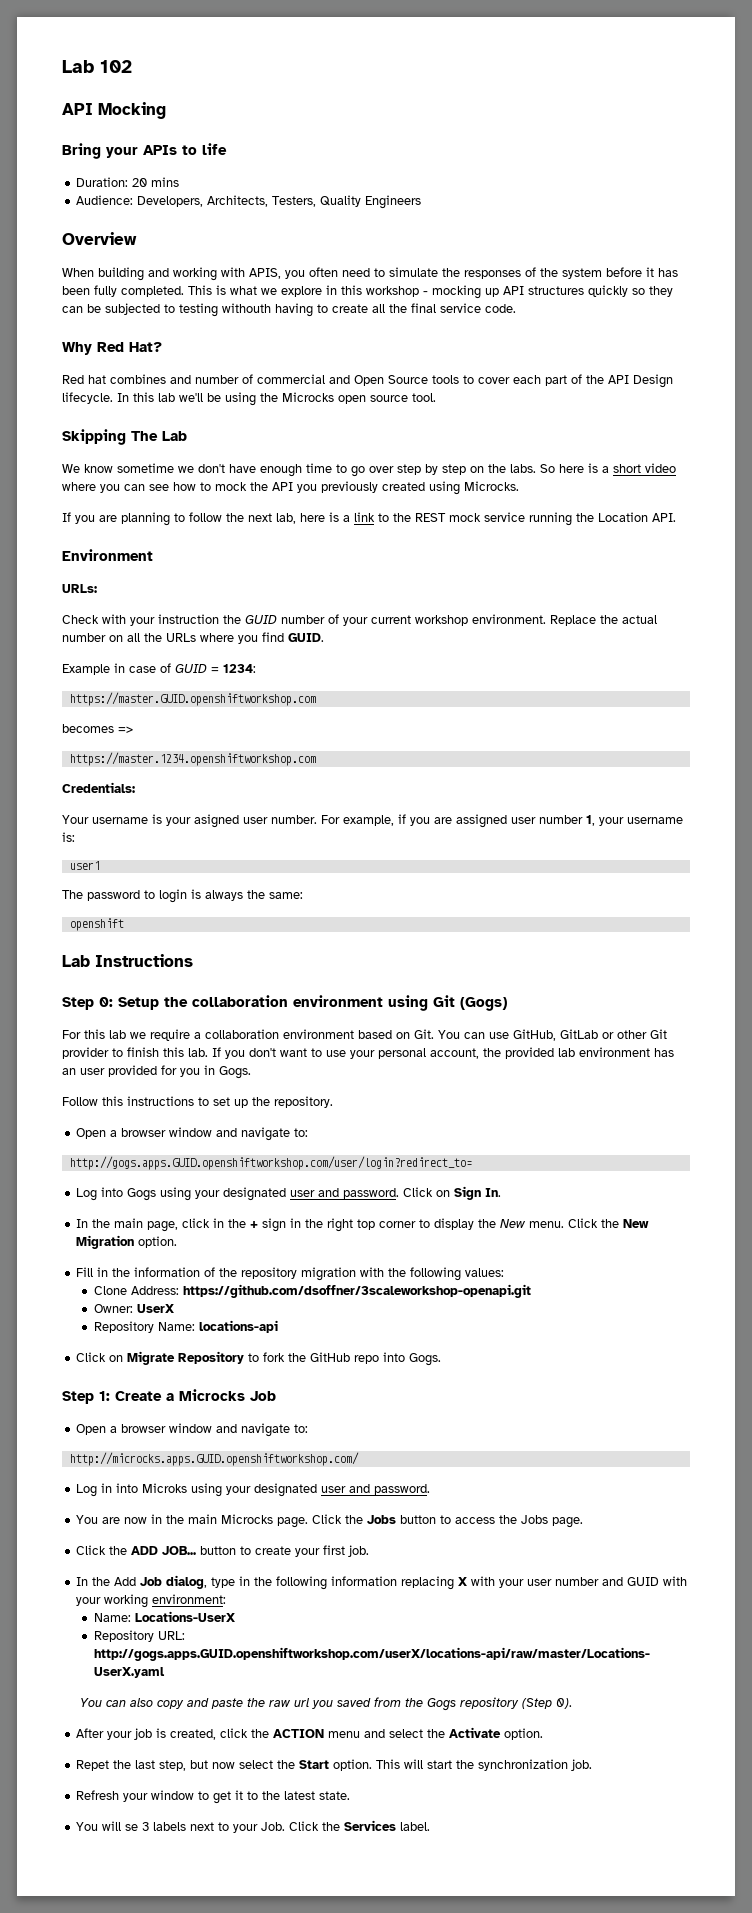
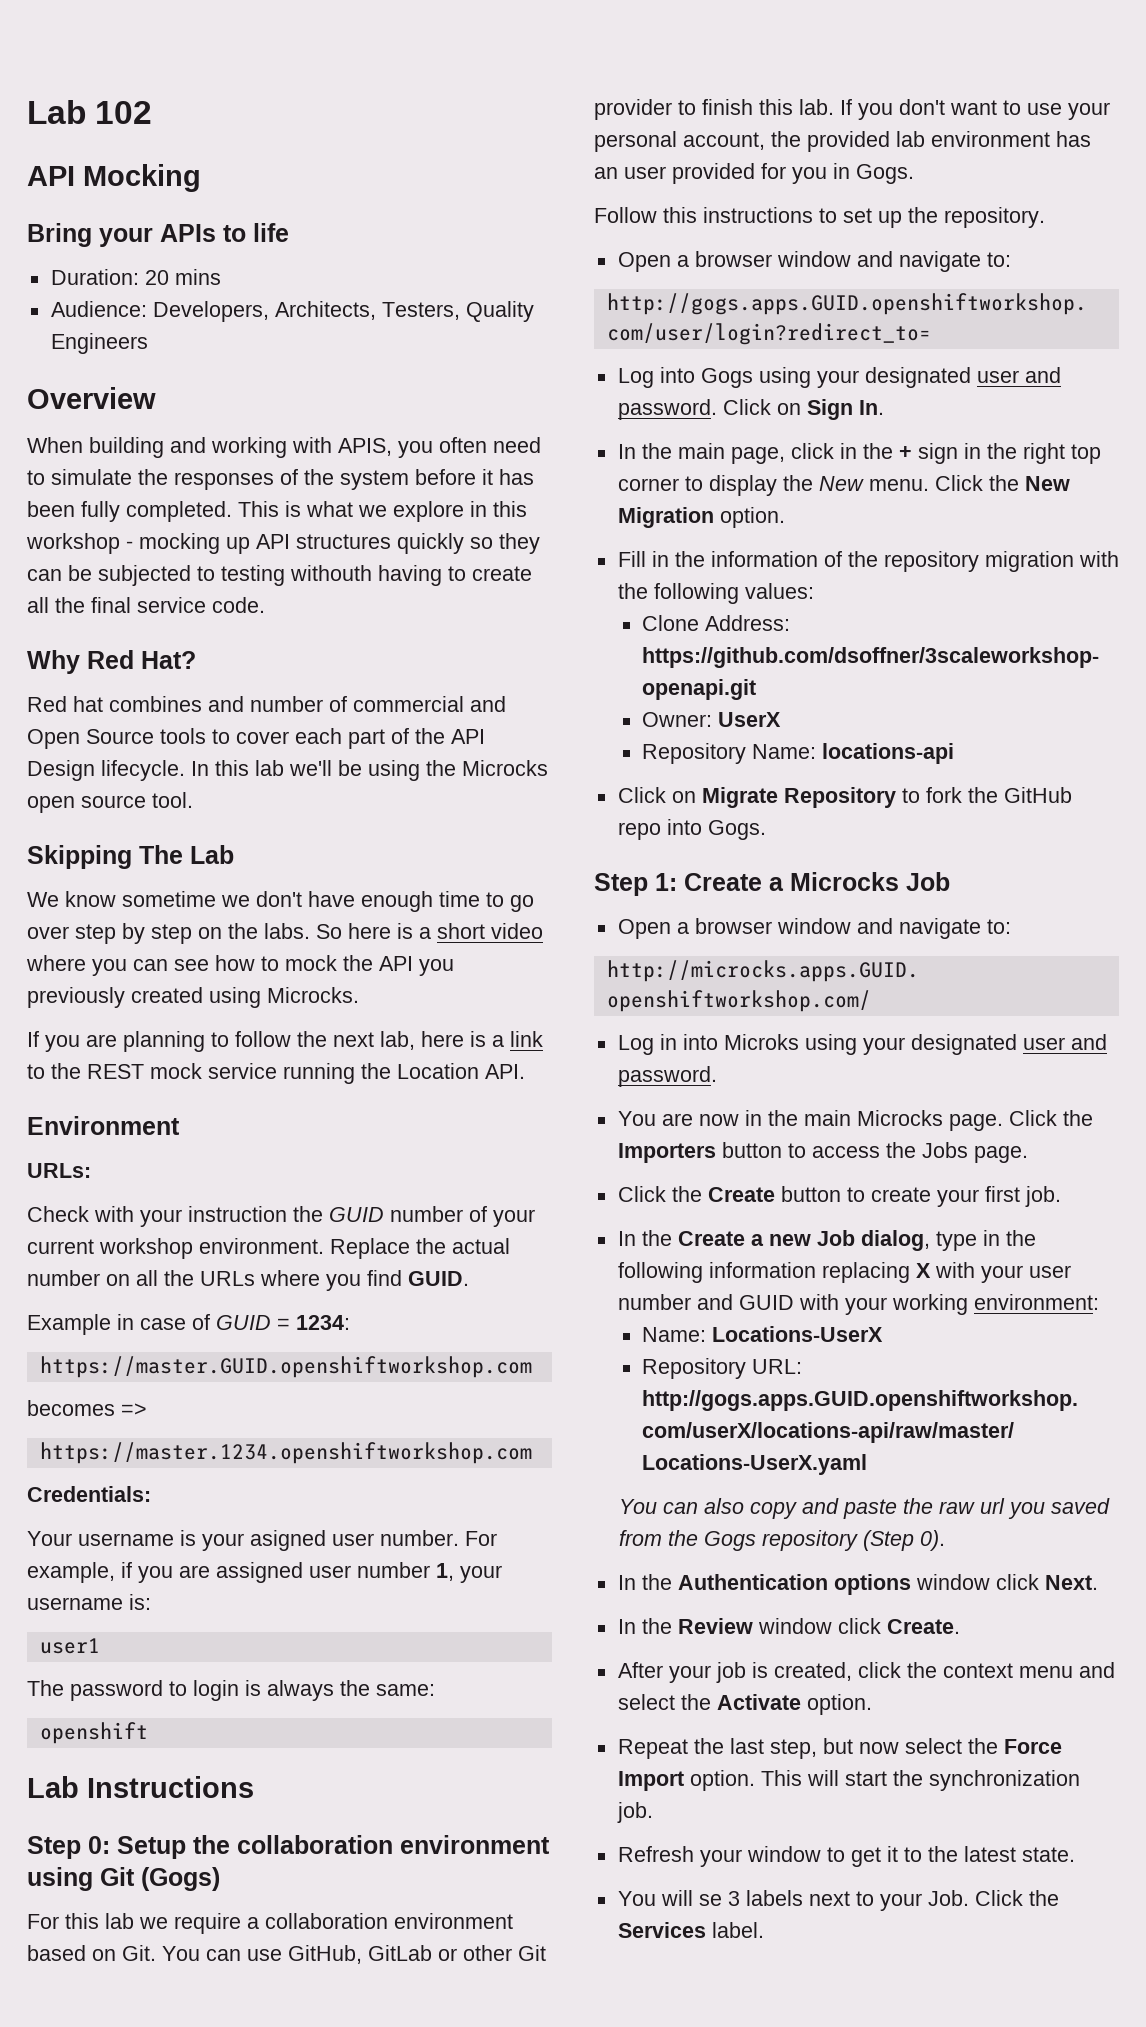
[367,1515,397,1524] Jobs -> [617,1143,716,1163] Importers
[131,1546,197,1555] ADD JOB... -> [707,1187,775,1202] Create
[114,1577,137,1586] Add -> [677,1231,811,1246] Create a new
(572, 1703) none -> [617,1574,1098,1595] [617,1618,960,1634] // In the Authentication options window click Next. // In the Review window click Create.
[273,1729,325,1738] ACTION -> [942,1663,1013,1678] context
[76,1760,110,1771] Repet -> [617,1739,688,1759] Repeat
[299,1760,330,1769] Start -> [1003,1739,1062,1754] [617,1771,684,1791] Force Import

